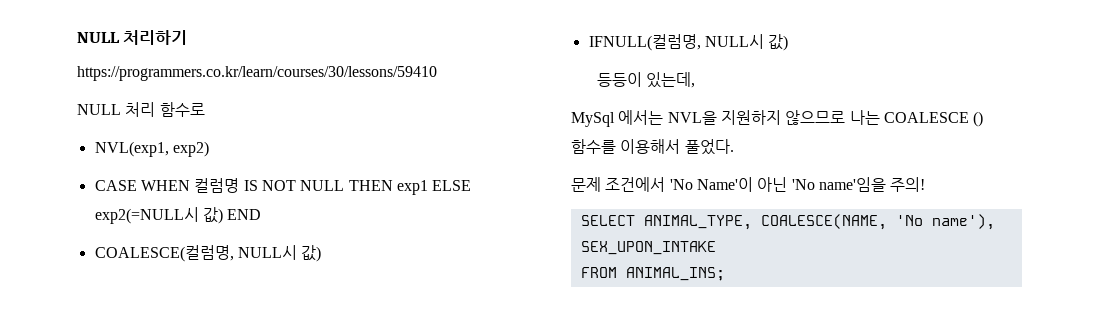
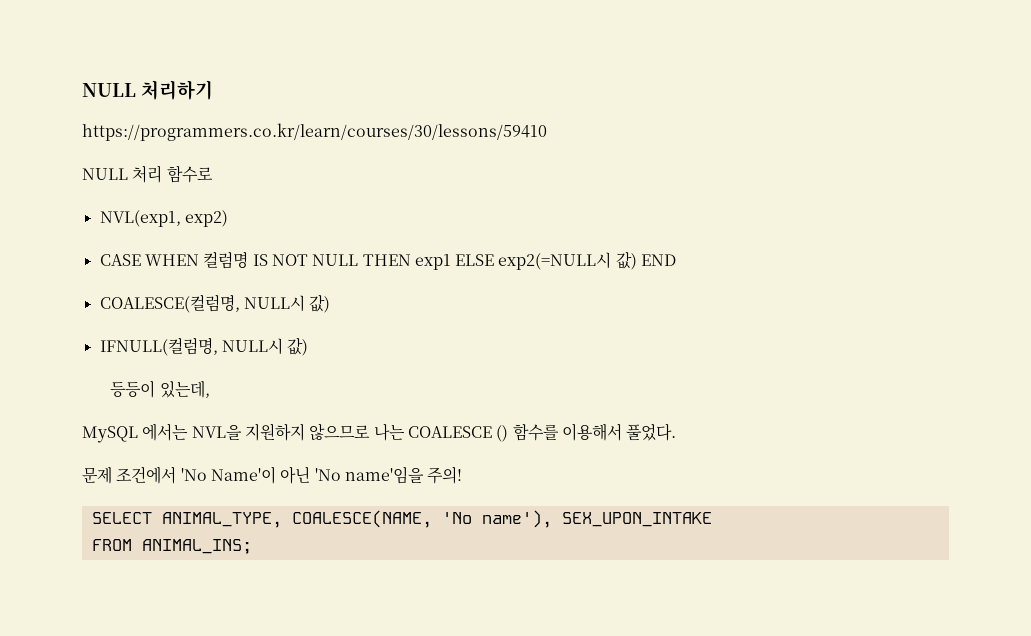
[571,112,615,127] MySql -> [82,426,138,443] MySQL

